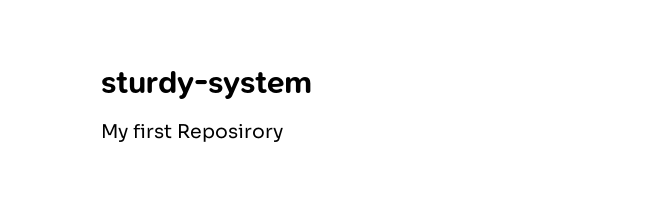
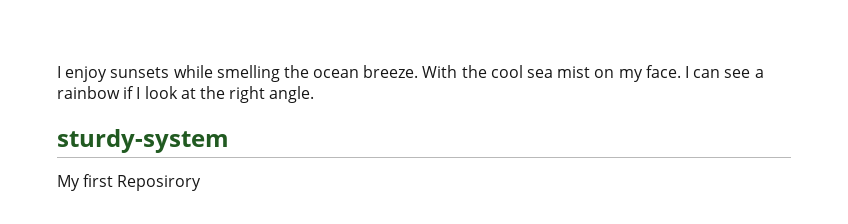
(101, 85) none -> [57,65,764,82] [57,86,315,103] I enjoy sunsets while smelling the ocean breeze. With the cool sea mist on my face. I can see a rainbow if I look at the right angle. //

